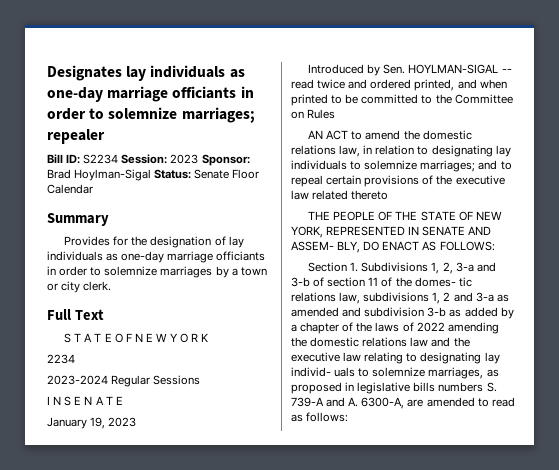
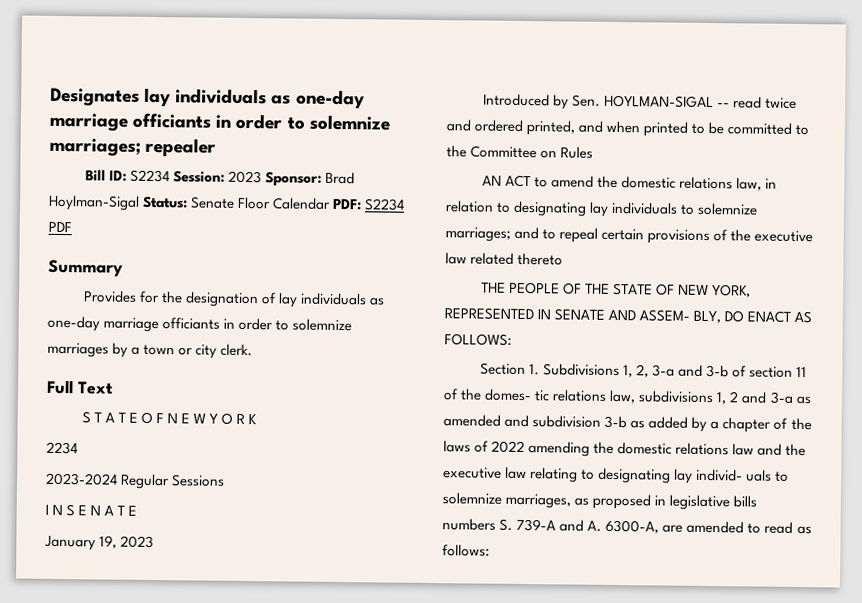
(93, 189) none -> [332,198,406,211] [48,221,72,233] PDF: S2234 PDF

